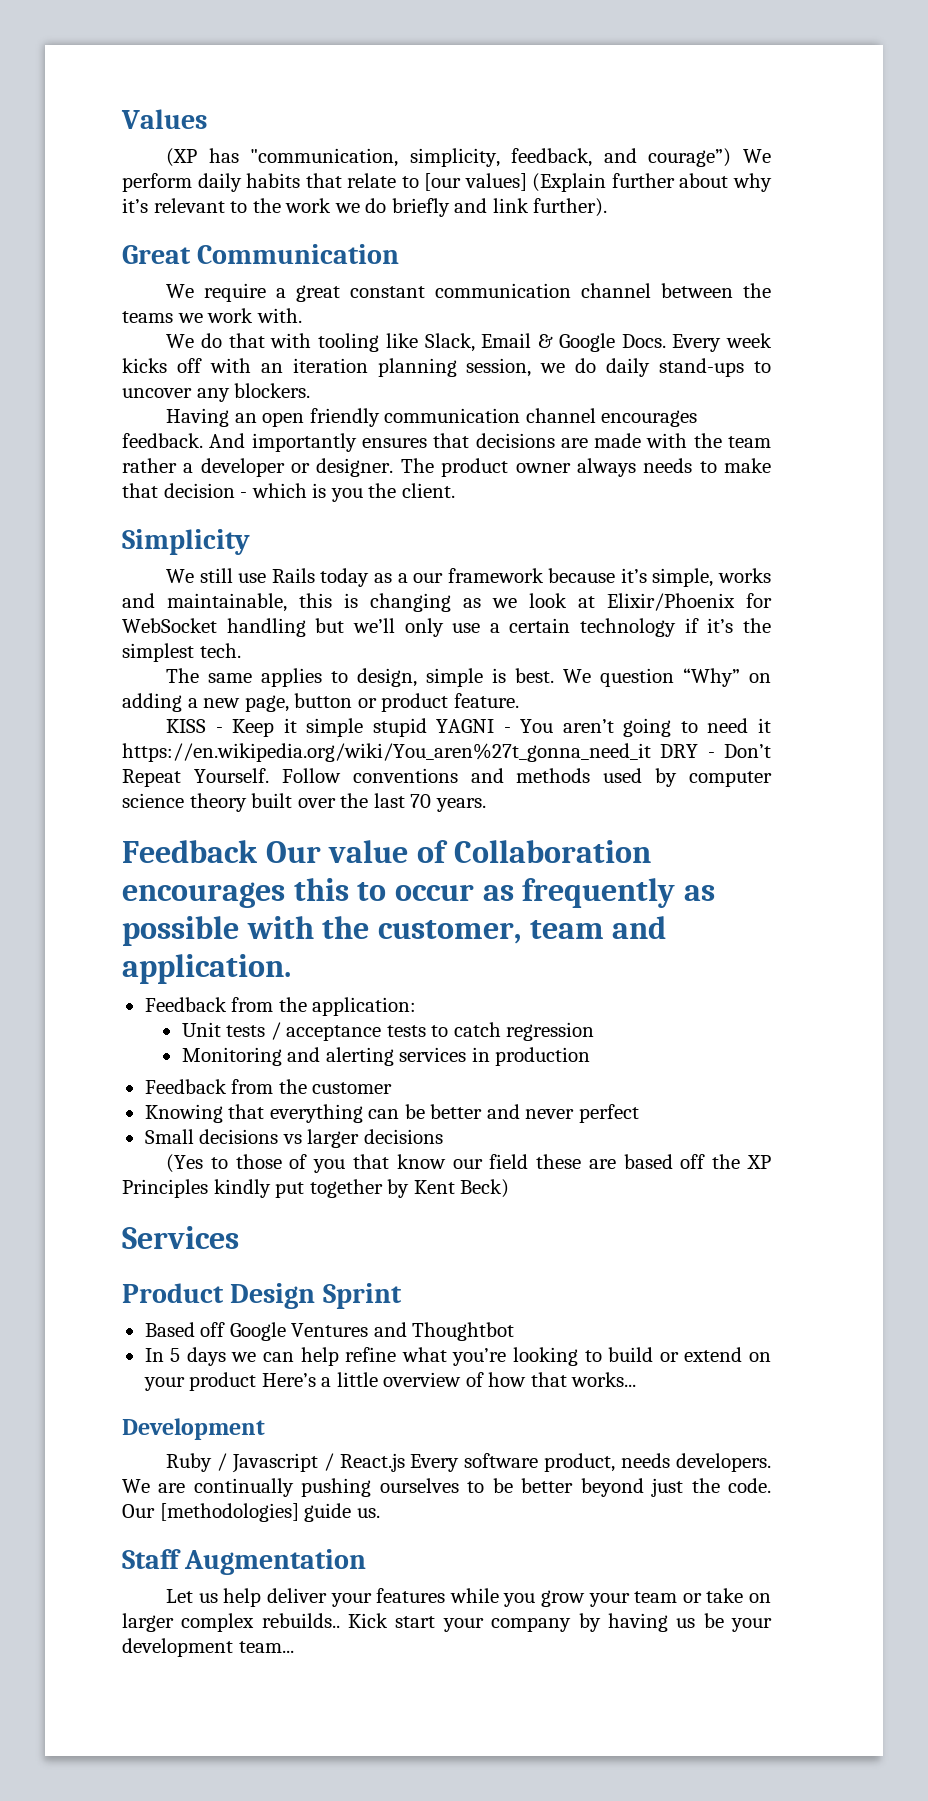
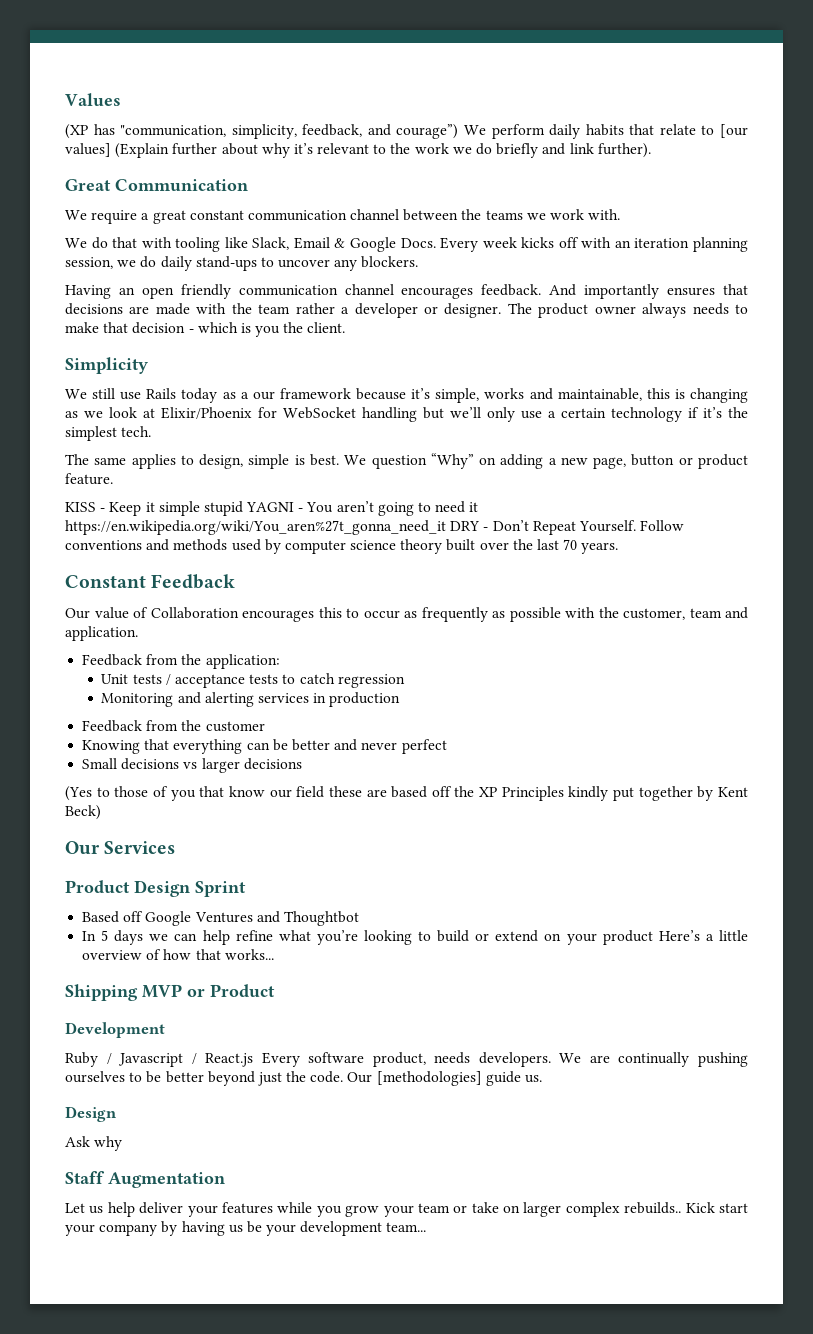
[122,840,258,863] Feedback -> [65,574,236,589] Constant Feedback //
(510, 1188) none -> [65,841,100,855] Our
(637, 1379) none -> [65,984,275,1001] // Shipping MVP or Product
(380, 1513) none -> [65,1106,117,1122] [65,1136,123,1151] // Design // Ask why

